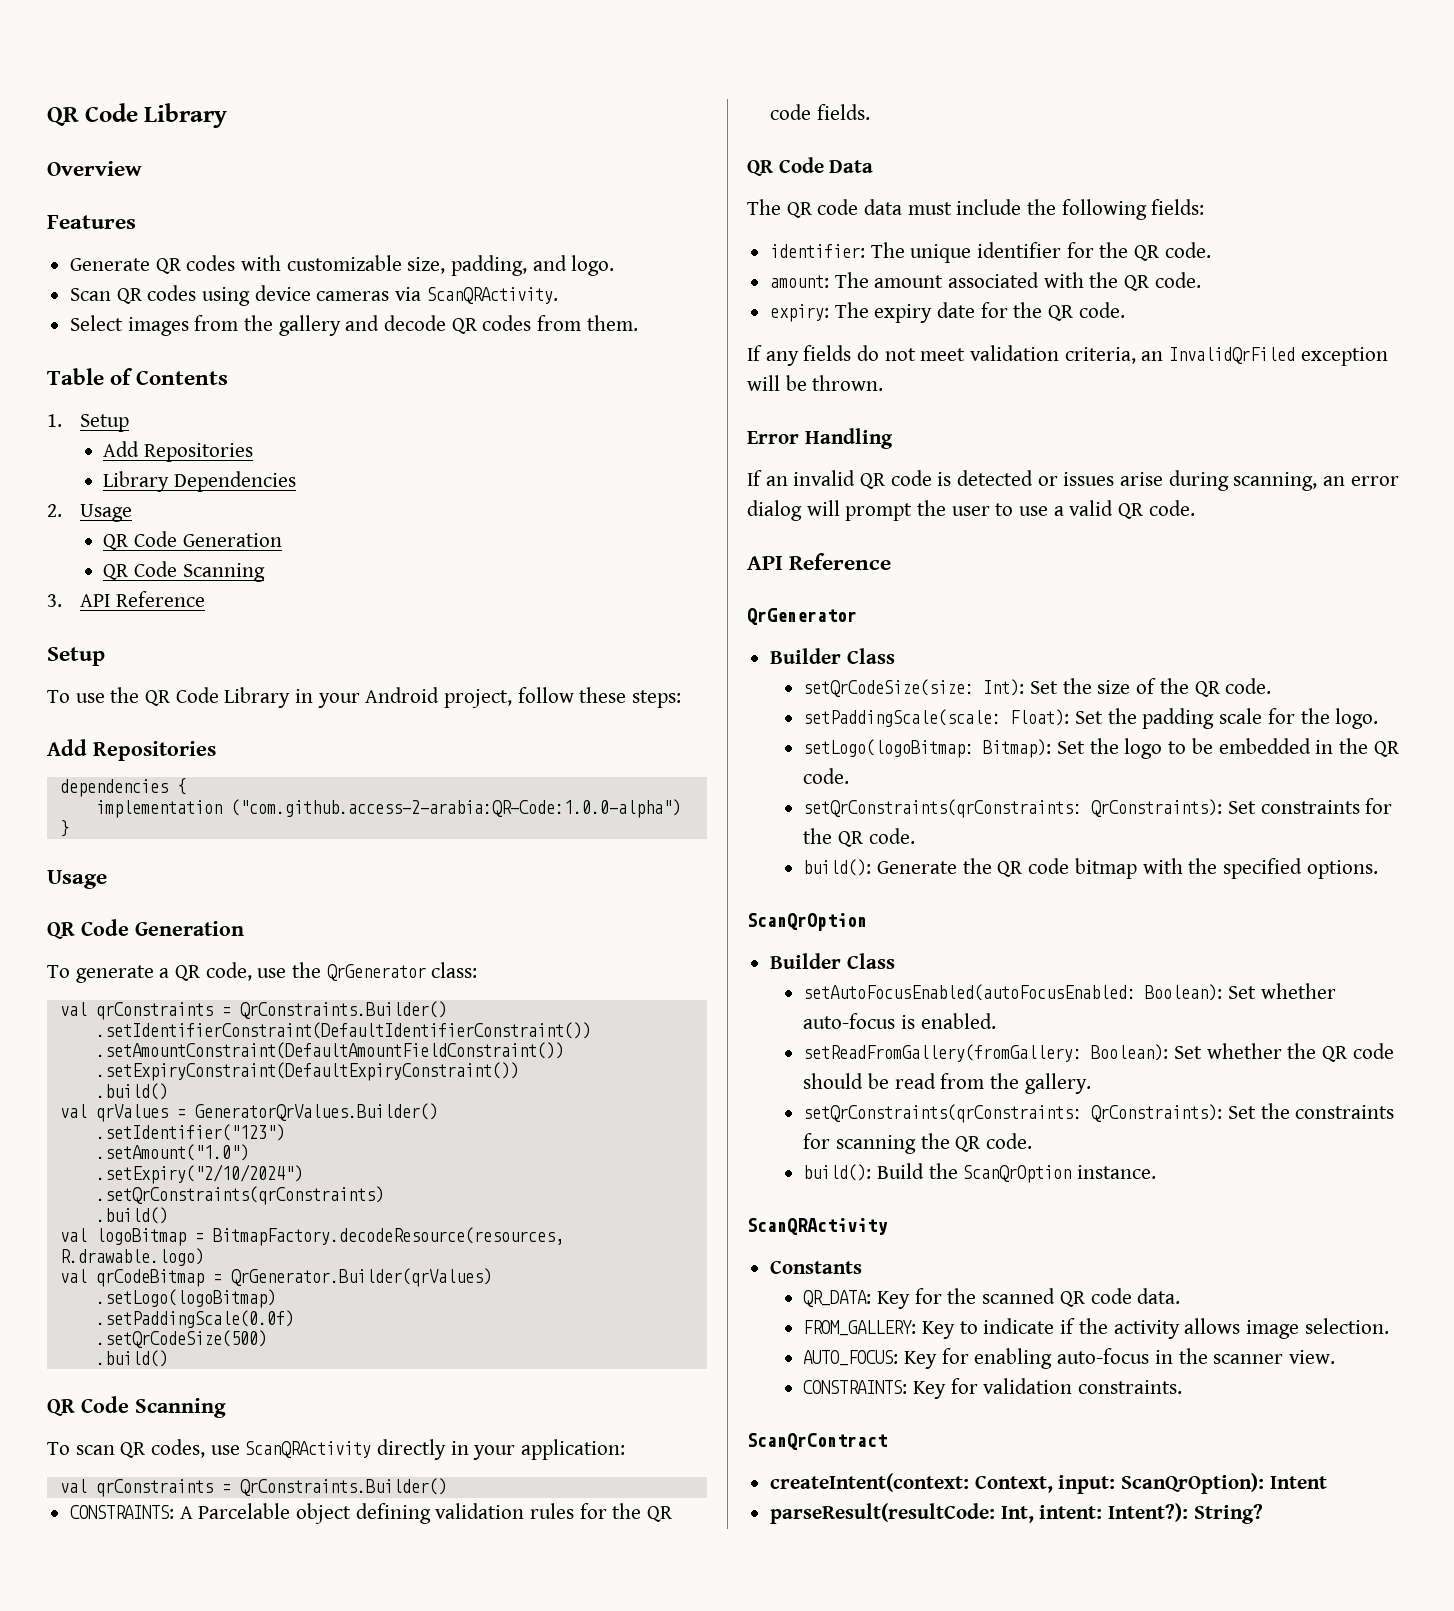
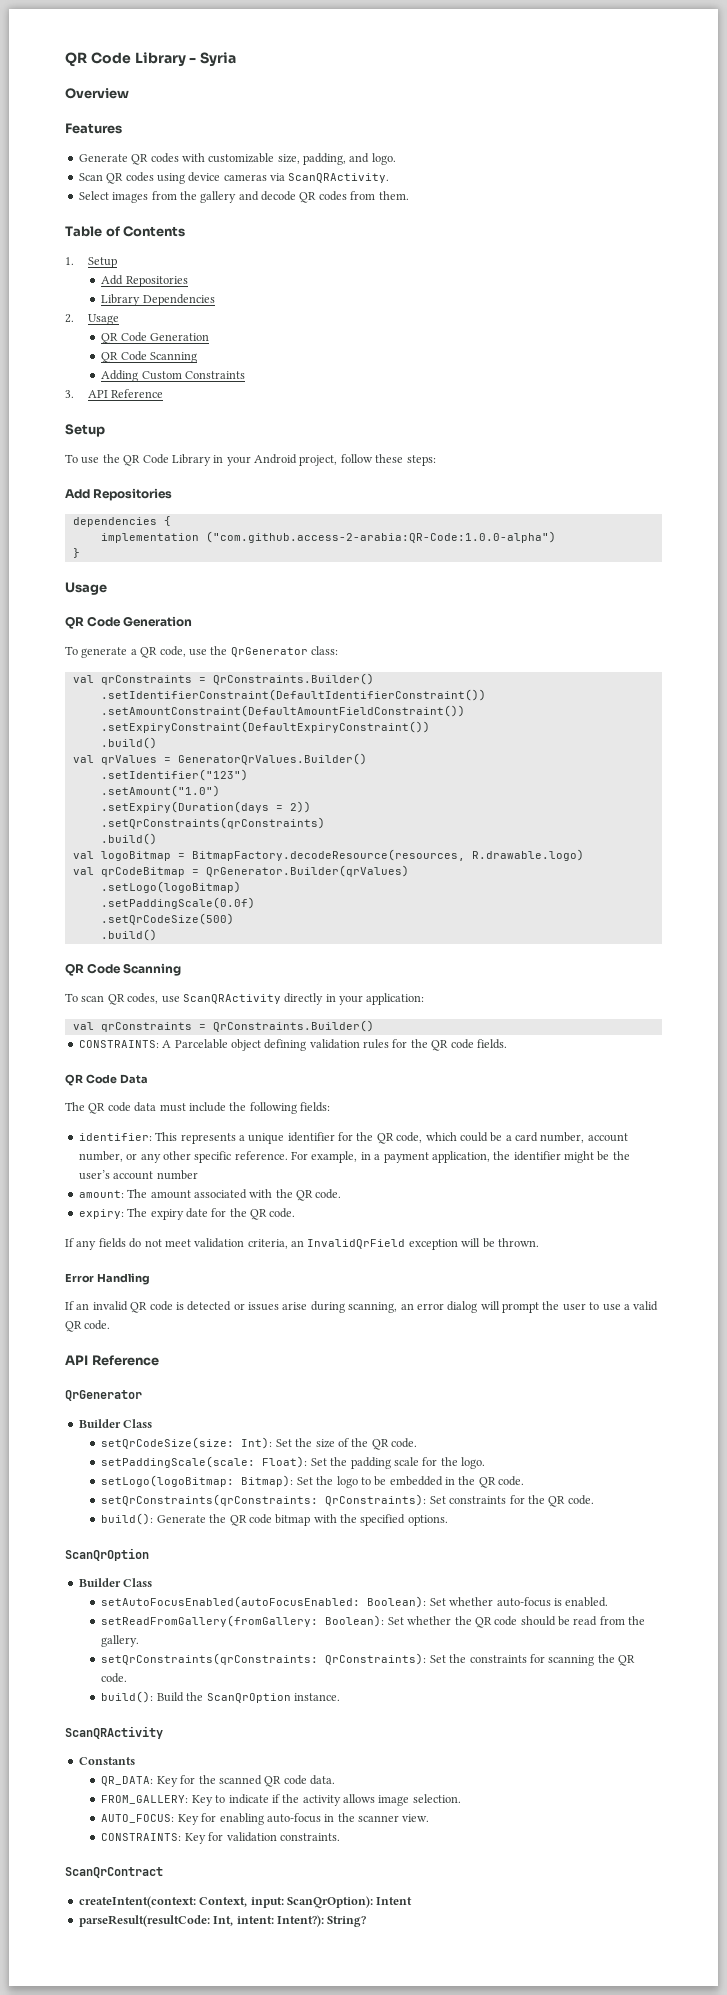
[47,103,228,128] QR Code Library -> [65,52,237,67] QR Code Library - Syria
(265, 572) none -> [101,370,246,382] // Adding Custom Constraints
[95,1164,303,1184] .setExpiry("2/10/2024") -> [100,801,311,813] .setExpiry(Duration(days = 2))
[870,242,905,258] The -> [155,1132,245,1144] This represents a
[1164,242,1211,258] code. -> [396,1132,628,1143] [78,1151,630,1163] [78,1170,198,1180] code, which could be a card number, account number, or any other specific reference. For example, in a payment application, the identifier might be the user’s account number
[1169,347,1296,364] InvalidQrFiled -> [307,1239,406,1249] InvalidQrField

